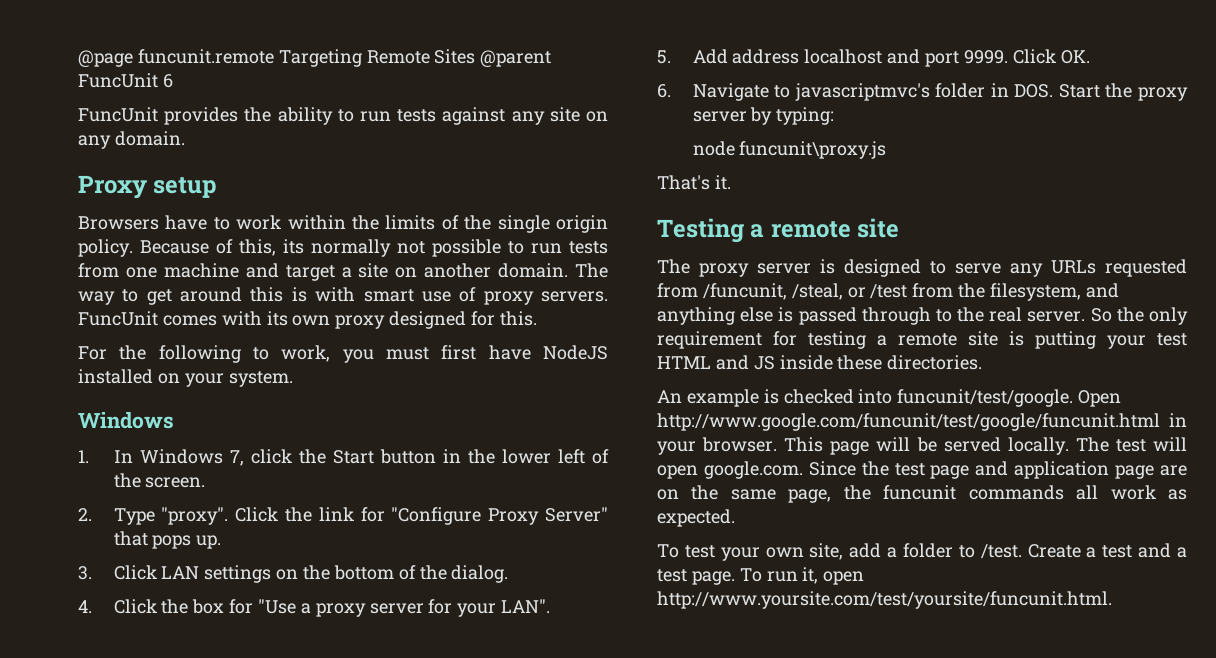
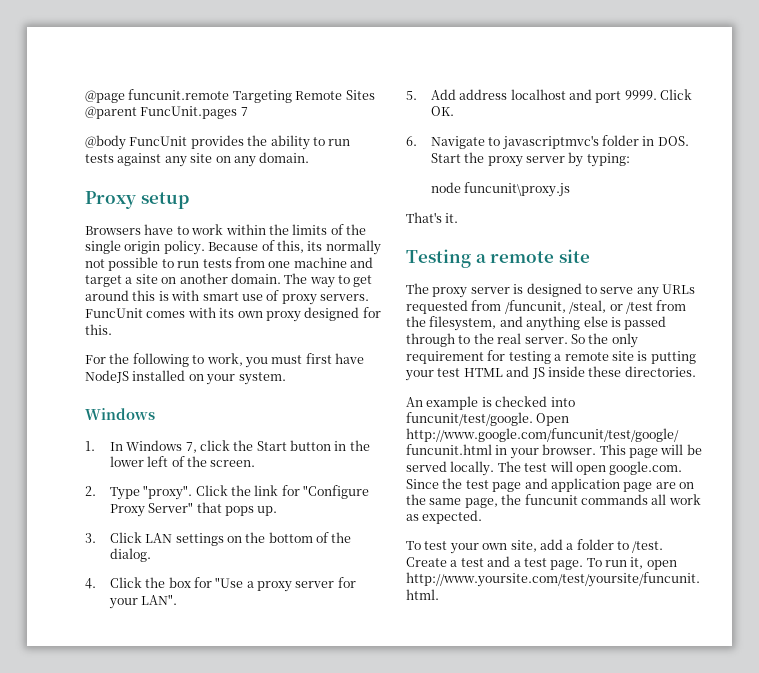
[78,73,173,88] FuncUnit 6 // -> [140,106,248,119] [85,135,126,150] FuncUnit.pages 7 // @body

